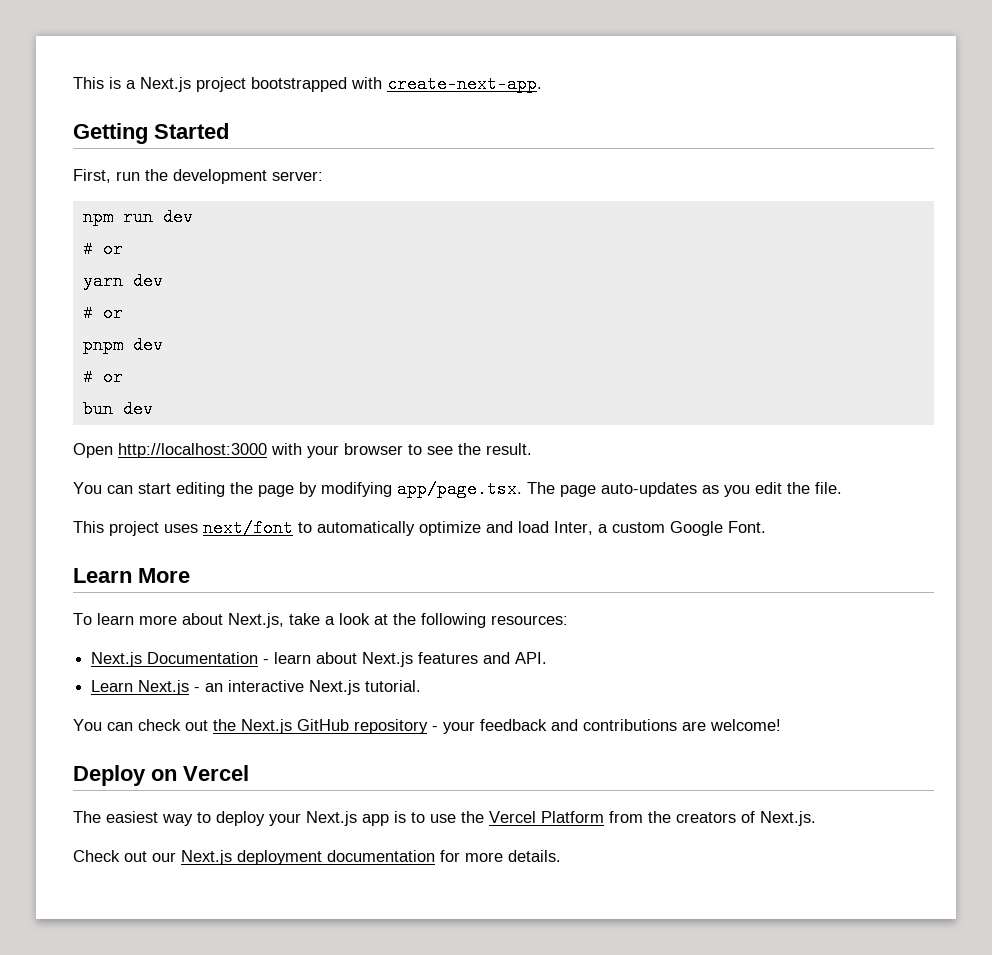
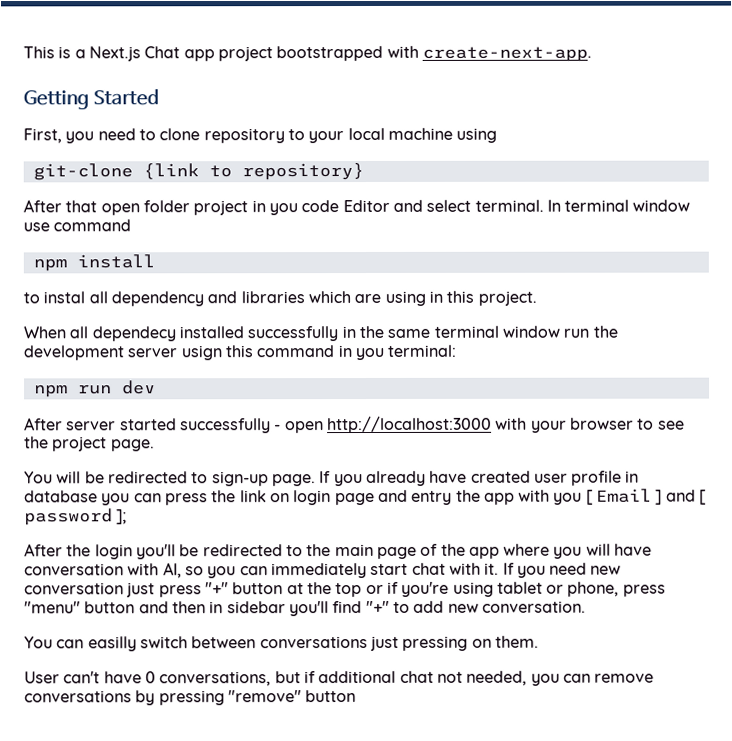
(191, 84) none -> [144,46,215,62] Chat app
[116,169,323,184] [82,208,193,226] [82,240,123,258] [82,272,163,290] [82,304,123,322] [82,336,163,354] [82,368,123,386] [82,400,153,418] [73,443,113,458] run the development server: // npm run dev // # or // yarn dev // # or // pnpm dev // # or // bun dev // Open -> [65,127,498,144] [32,163,364,181] [23,199,691,216] [23,219,132,232] [32,254,155,272] [23,290,537,307] [23,325,618,342] [23,344,457,361] [33,380,156,398] [24,417,324,434] you need to clone repository to your local machine using // git-clone {link to repository} // After that open folder project in you code Editor and select terminal. In terminal window use command // npm install // to instal all dependency and libraries which are using in this project. // When all dependecy installed successfully in the same terminal window run the development server usign this command in you terminal: // npm run dev // After server started successfully - open
[486,443,532,455] [73,480,842,498] [73,519,766,537] [73,568,190,583] [73,613,568,628] [91,652,548,667] [91,680,422,695] [73,719,781,734] [73,765,249,786] [73,811,816,826] [73,850,561,865] result. // You can start editing the page by modifying app/page.tsx. The page auto-updates as you edit the file. // This project uses next/font to automatically optimize and load Inter, a custom Google Font. // Learn More // To learn more about Next.js, take a look at the following resources: // Next.js Documentation - learn about Next.js features and API. // Learn Next.js - an interactive Next.js tutorial. // You can check out the Next.js GitHub repository - your feedback and contributions are welcome! // Deploy on Vercel // The easiest way to deploy your Next.js app is to use the Vercel Platform from the creators of Next.js. // Check out our Next.js deployment documentation for more details. -> [52,436,155,452] [24,470,640,487] [24,488,708,506] [24,508,128,526] [24,543,653,560] [24,562,622,579] [24,581,666,598] [24,600,586,617] [24,635,539,652] [24,670,655,687] [24,690,357,706] project page. // You will be redirected to sign-up page. If you already have created user profile in database you can press the link on login page and entry the app with you [ Email ] and [ password ]; // After the login you'll be redirected to the main page of the app where you will have conversation with AI, so you can immediately start chat with it. If you need new conversation just press "+" button at the top or if you're using tablet or phone, press "menu" button and then in sidebar you'll find "+" to add new conversation. // You can easilly switch between conversations just pressing on them. // User can't have 0 conversations, but if additional chat not needed, you can remove conversations by pressing "remove" button

